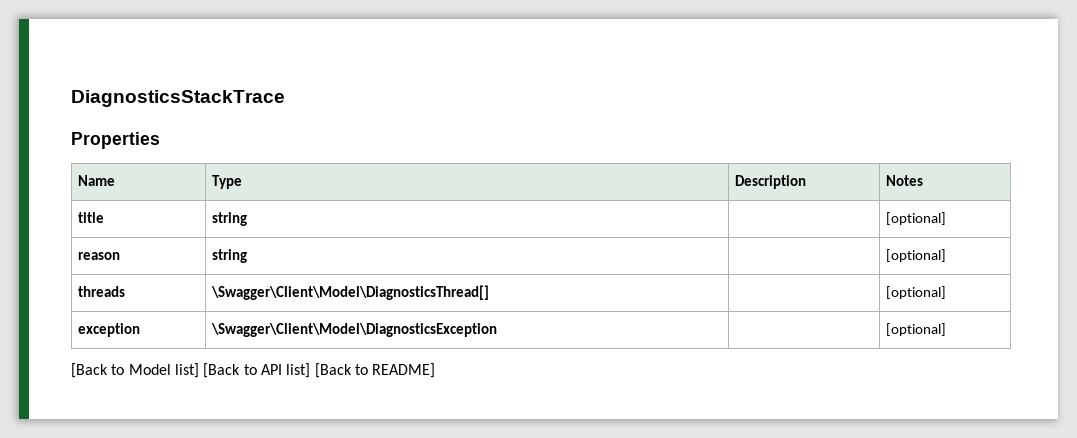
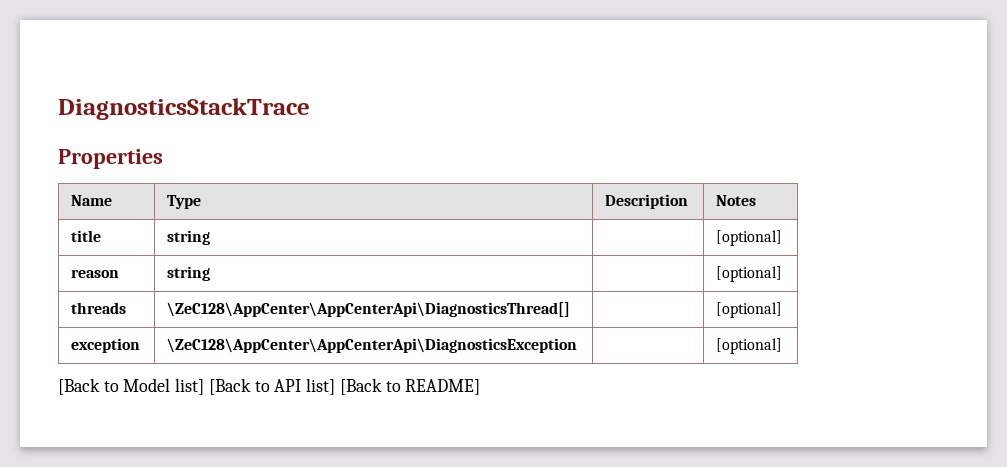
[211,285,490,300] \Swagger\Client\Model\DiagnosticsThread[] -> [167,302,571,317] \ZeC128\AppCenter\AppCenterApi\DiagnosticsThread[]
[211,323,498,337] \Swagger\Client\Model\DiagnosticsException -> [167,338,578,353] \ZeC128\AppCenter\AppCenterApi\DiagnosticsException

